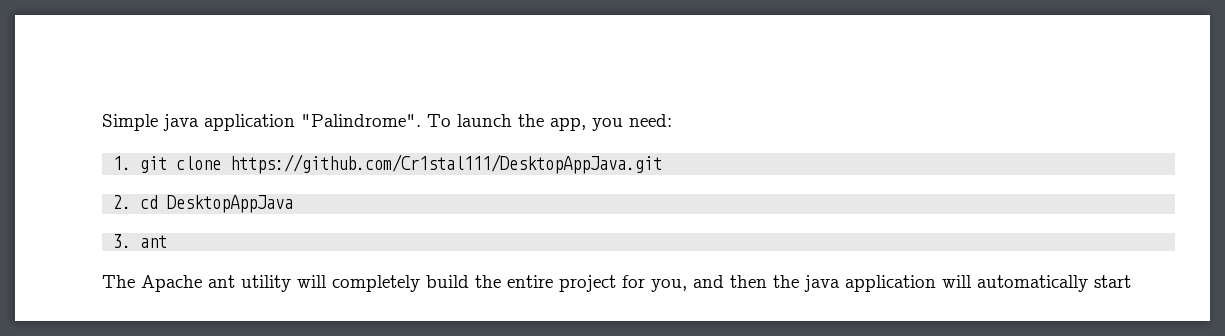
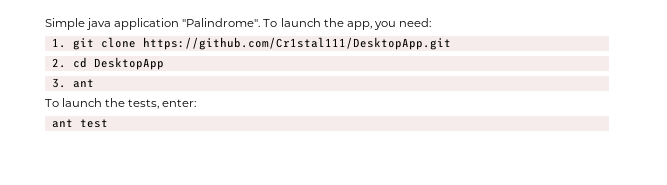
[230,154,663,174] https://github.com/Cr1stal111/DesktopAppJava.git -> [142,37,451,50] https://github.com/Cr1stal111/DesktopApp.git
[167,195,294,213] DesktopAppJava -> [93,57,164,70] DesktopApp
[102,275,1131,292] The Apache ant utility will completely build the entire project for you, and then the java application will automatically start -> [45,98,197,109] [51,119,108,128] To launch the tests, enter: // ant test

